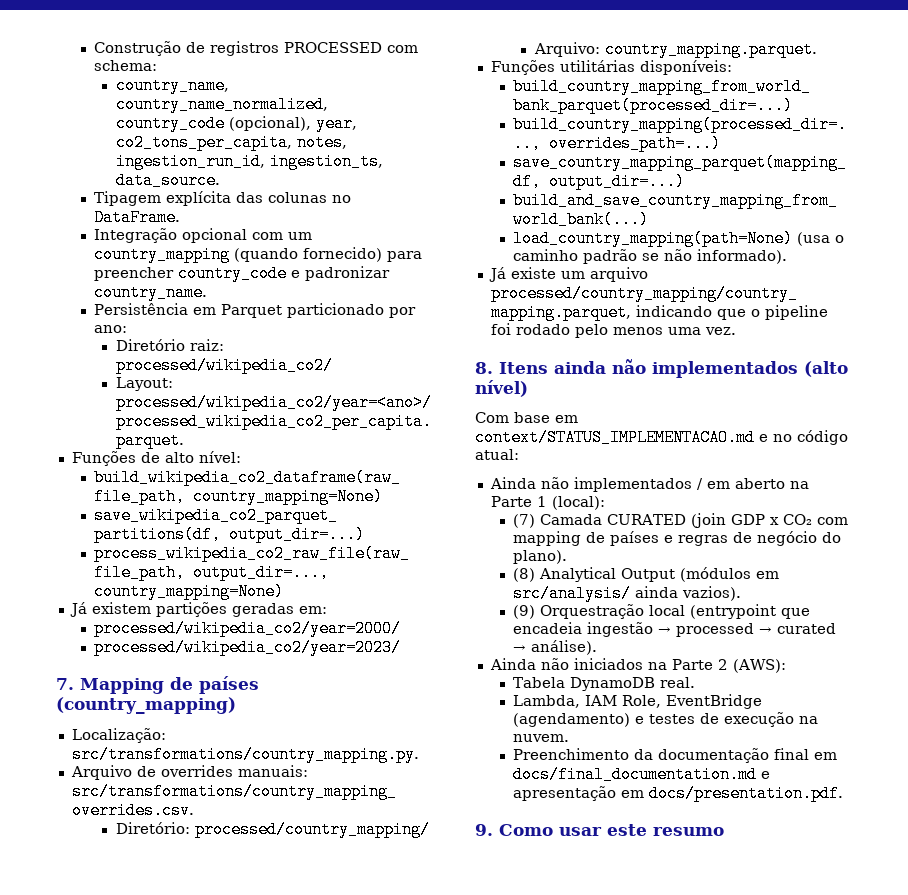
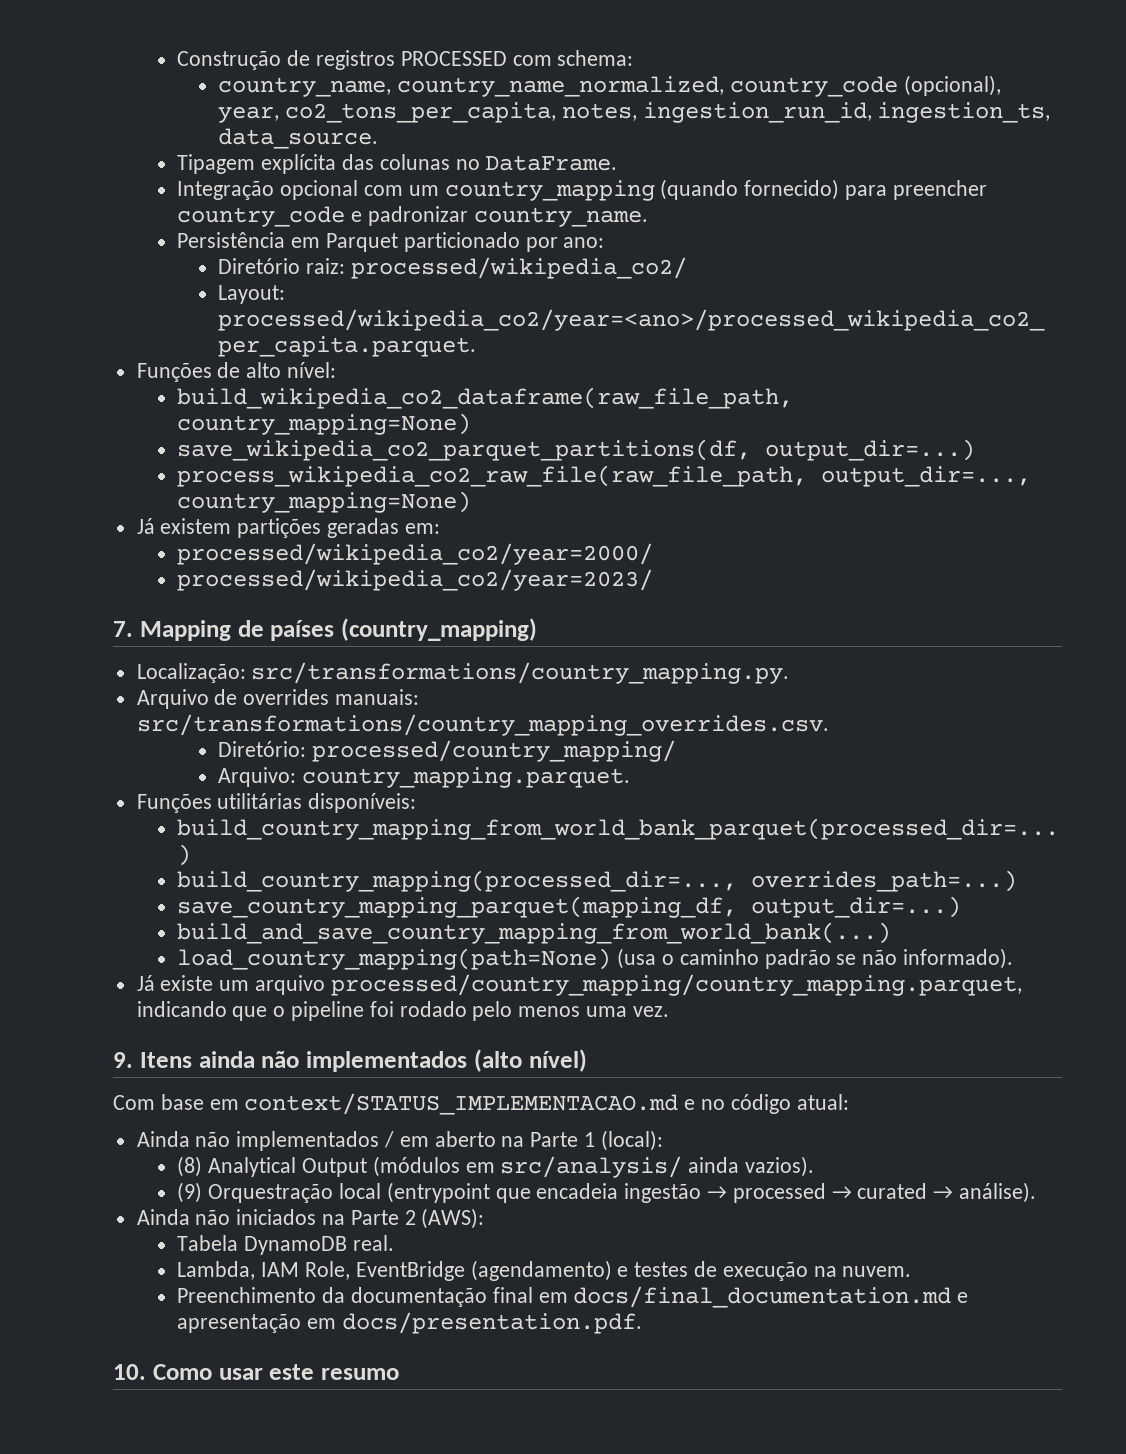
[475,362,493,374] 8. -> [113,1052,133,1068] 9.
[512,513,848,528] [512,531,841,546] [512,550,567,564] // (7) Camada CURATED (join GDP x CO₂ com mapping de países e regras de negócio do plano). -> (663, 1140) none
[475,824,493,836] 9. -> [113,1364,146,1380] 10.

